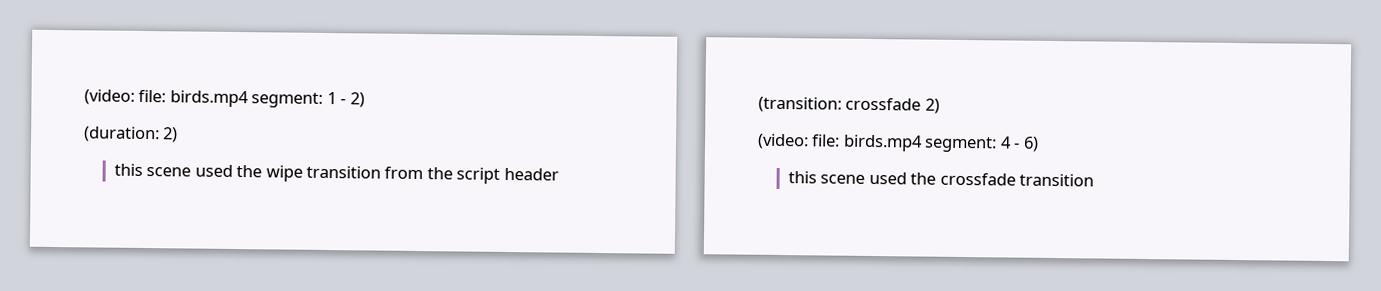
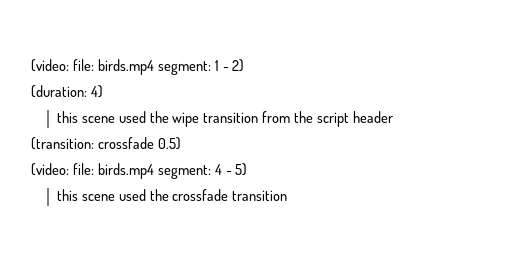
[163,127,179,143] 2) -> [90,85,103,98] 4)
[924,98,940,114] 2) -> [157,137,181,150] 0.5)
[1022,136,1039,152] 6) -> [235,163,248,176] 5)

